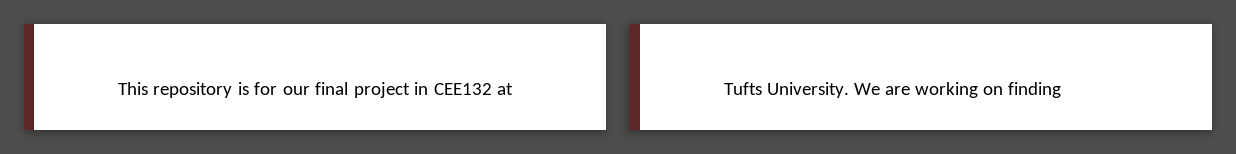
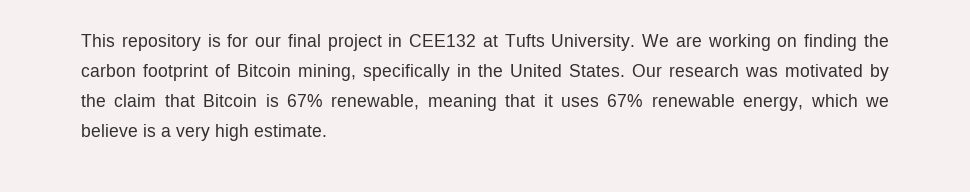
(1061, 90) none -> [863,34,889,47] [81,64,889,81] [81,94,889,111] [81,124,327,141] the carbon footprint of Bitcoin mining, specifically in the United States. Our research was motivated by the claim that Bitcoin is 67% renewable, meaning that it uses 67% renewable energy, which we believe is a very high estimate.

